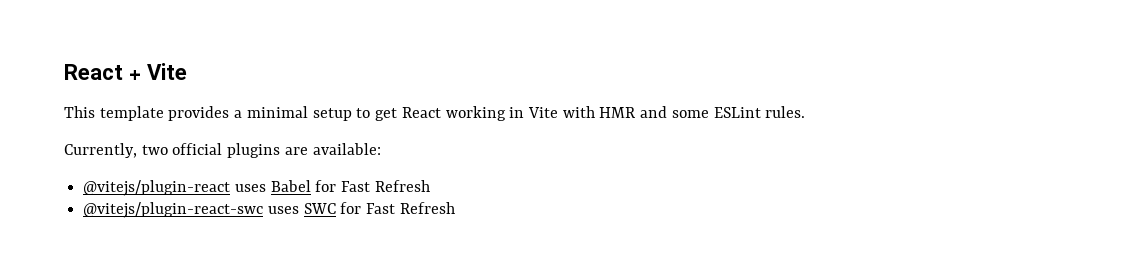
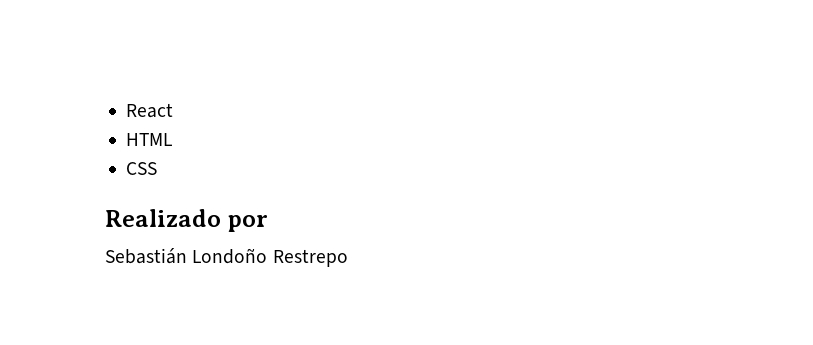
[64,63,187,80] [64,106,806,121] [64,143,381,158] [83,180,430,196] [83,202,455,218] React + Vite // This template provides a minimal setup to get React working in Vite with HMR and some ESLint rules. // Currently, two official plugins are available: // @vitejs/plugin-react uses Babel for Fast Refresh // @vitejs/plugin-react-swc uses SWC for Fast Refresh -> [126,103,174,118] [126,133,173,146] [126,162,158,175] [105,209,268,232] [105,248,348,267] React // HTML // CSS // Realizado por // Sebastián Londoño Restrepo

